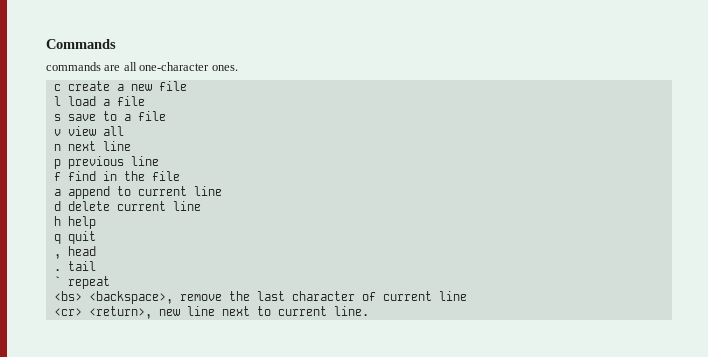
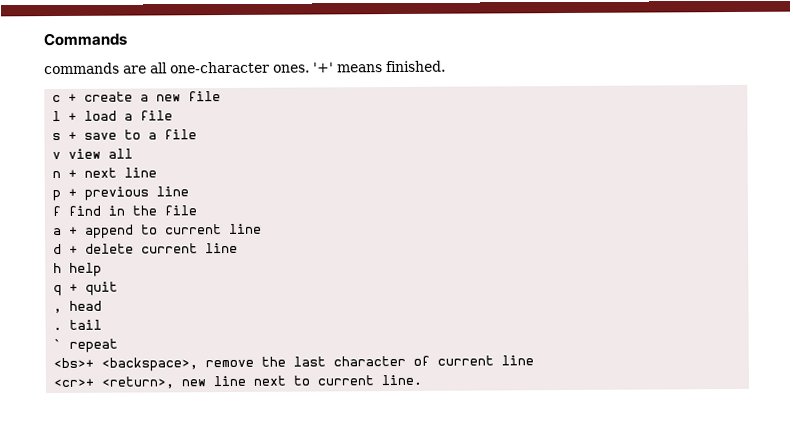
(238, 68) none -> [313,60,446,73] '+' means finished.
(61, 87) none -> [68,93,78,102] +
(61, 101) none -> [68,112,78,121] +
(61, 117) none -> [68,131,78,140] +
(61, 147) none -> [68,169,78,178] +
(61, 164) none -> [68,188,78,197] +
(61, 192) none -> [69,226,79,235] +
(61, 206) none -> [69,245,79,254] +
(61, 239) none -> [69,283,79,292] +
[53,291,82,301] <bs> -> [53,357,95,369] <bs>+
[53,308,82,316] <cr> -> [53,378,95,388] <cr>+

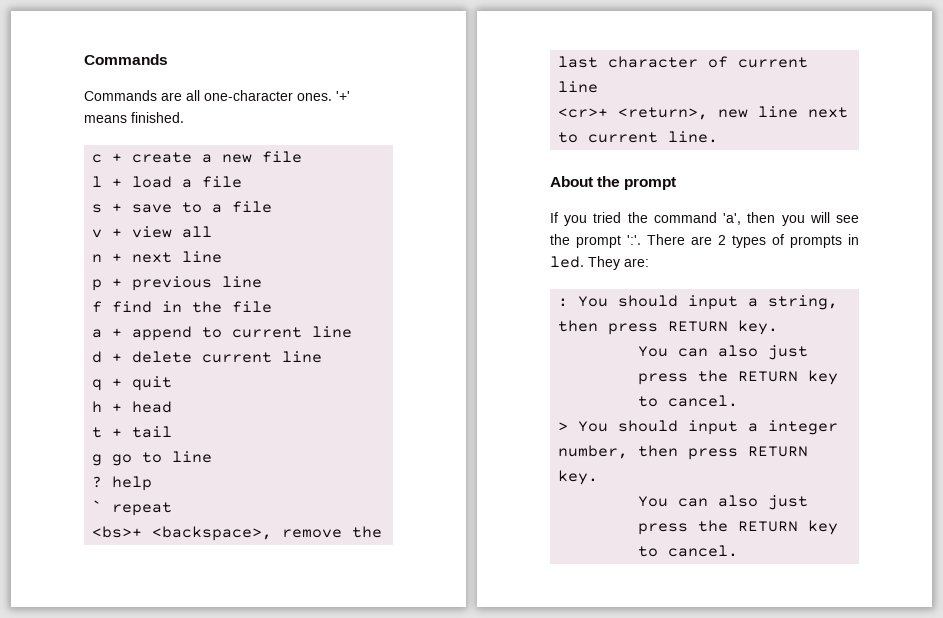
[44,62,120,75] commands -> [84,90,157,101] Commands
(62, 155) none -> [112,228,123,237] +
[53,262,103,277] // h help -> (323, 357) none
[53,307,63,314] , -> [92,401,123,413] h +
[53,326,63,331] . -> [92,427,123,438] t +
(103, 324) none -> [92,451,213,466] [92,476,153,491] // g go to line // ? help
(423, 380) none -> [550,176,677,190] [550,212,859,226] [550,234,859,248] [550,256,649,270] [558,295,839,310] [558,320,779,335] [638,345,809,360] [638,370,839,385] [638,395,739,407] [558,420,839,435] [558,445,809,460] [558,470,599,485] [638,495,809,510] [638,520,839,535] [638,545,739,557] // About the prompt // If you tried the command 'a', then you will see the prompt ':'. There are 2 types of prompts in led. They are: // : You should input a string, then press RETURN key. // You can also just press the RETURN key to cancel. // > You should input a integer number, then press RETURN key. // You can also just press the RETURN key to cancel.

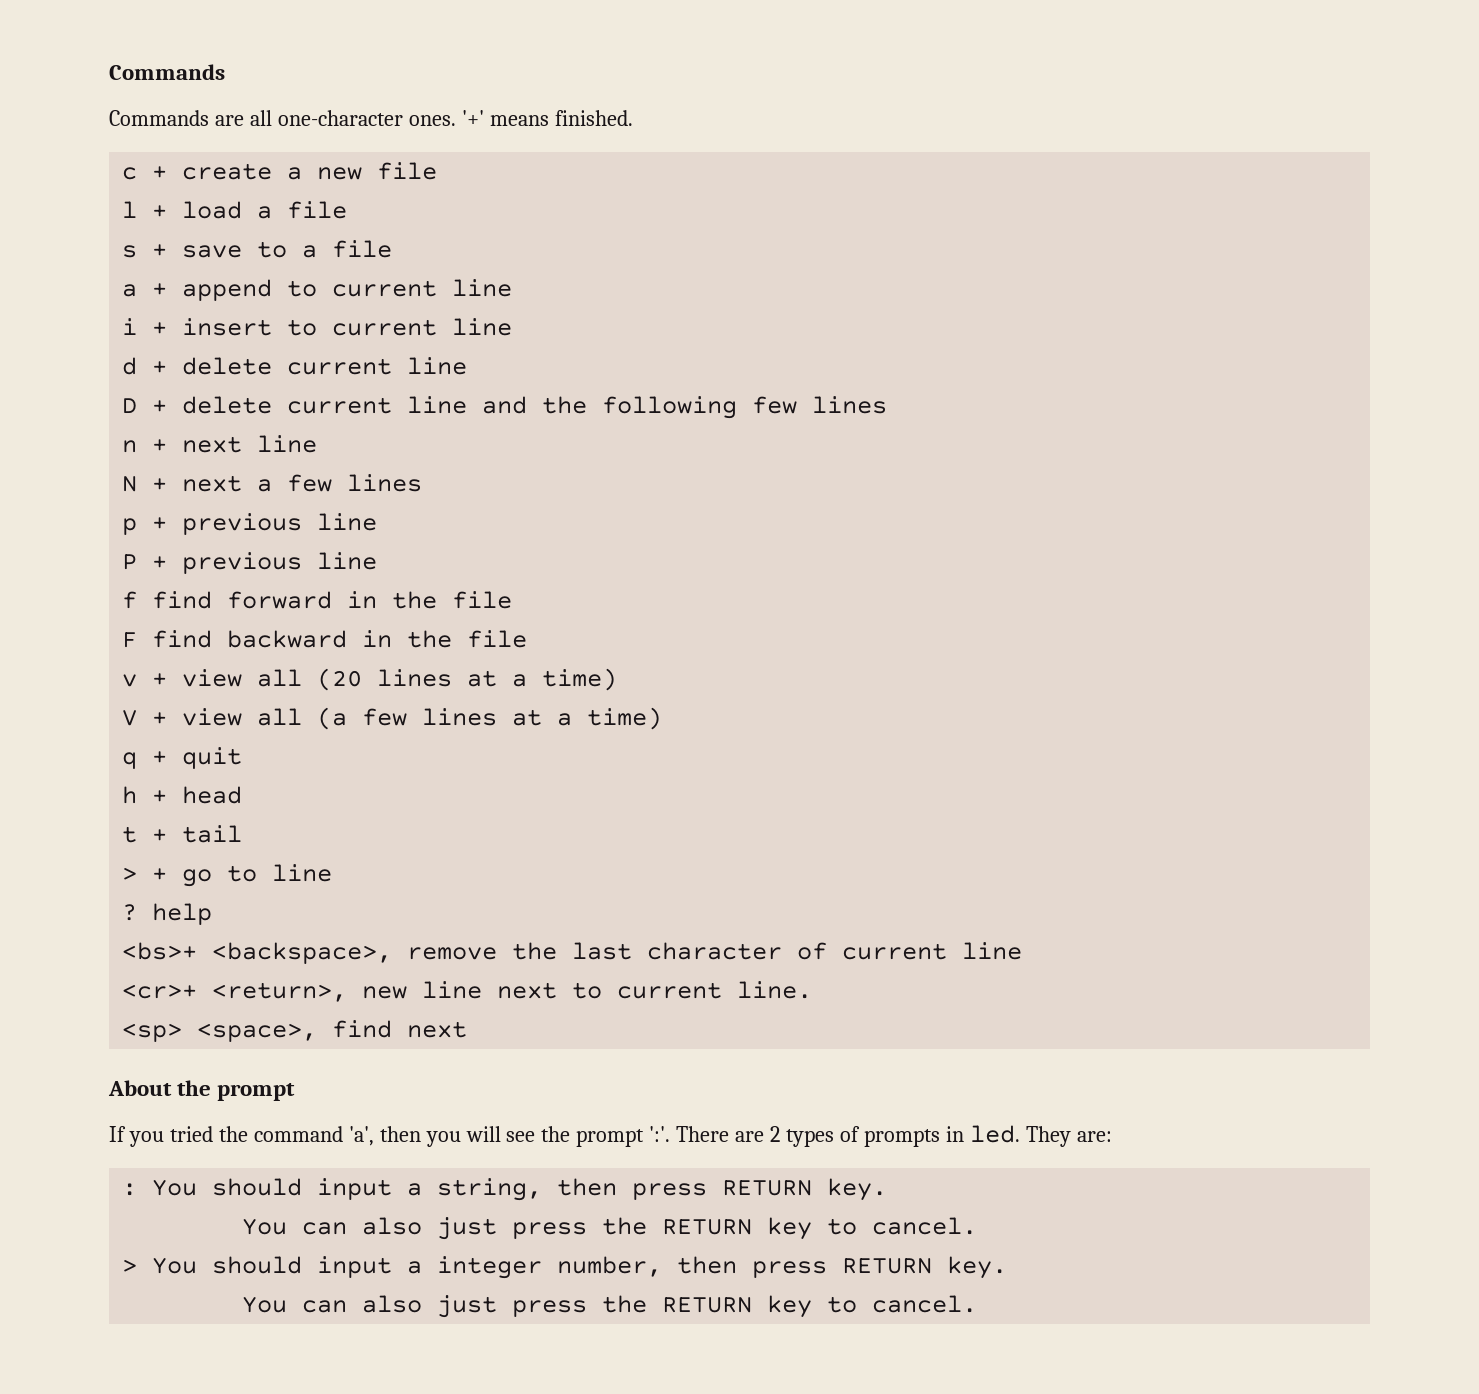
[92,226,213,238] [92,251,223,263] [92,276,263,291] [92,301,273,313] // v + view all // n + next line // p + previous line // f find in the file -> (393, 249) none
(353, 332) none -> [122,318,513,336] // i + insert to current line
(323, 357) none -> [122,396,888,419] [122,435,318,453] [122,474,423,492] [122,513,378,535] [122,552,378,574] [122,591,513,609] [122,630,528,648] [122,668,618,691] [122,707,663,730] // D + delete current line and the following few lines // n + next line // N + next a few lines // p + previous line // P + previous line // f find forward in the file // F find backward in the file // v + view all (20 lines at a time) // V + view all (a few lines at a time)
[92,454,103,466] g -> [122,867,168,881] > +
[92,500,173,516] // ` repeat -> (213, 914) none
(719, 137) none -> [122,1020,468,1042] // <sp> <space>, find next

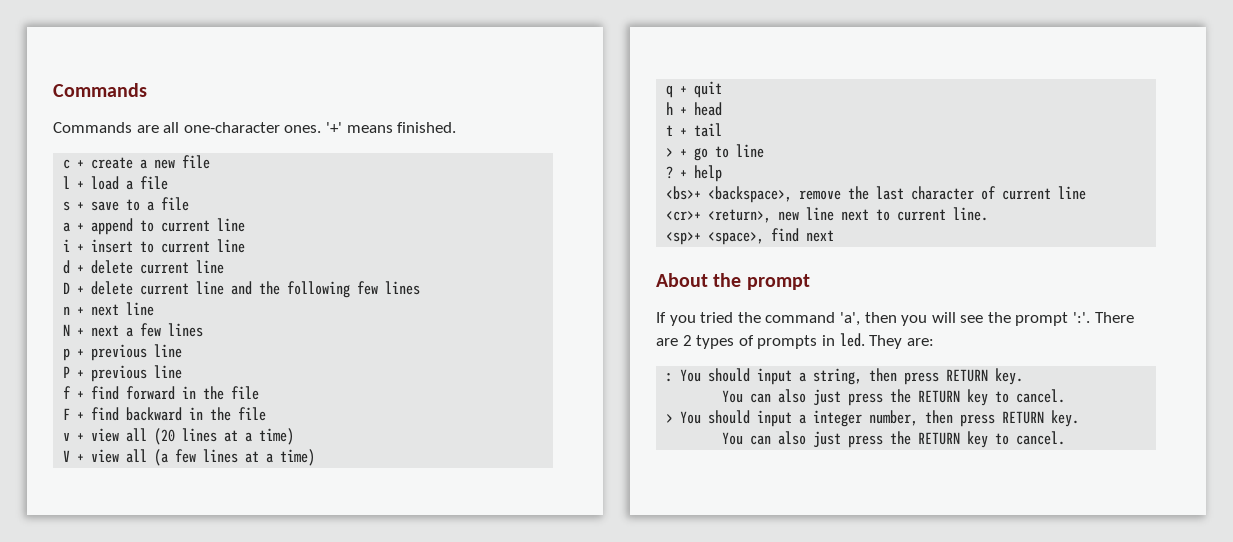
(138, 600) none -> [77,391,85,399] +
(138, 640) none -> [77,412,85,420] +
(138, 912) none -> [680,170,688,178] +
[122,1023,183,1042] <sp> -> [666,232,702,245] <sp>+

